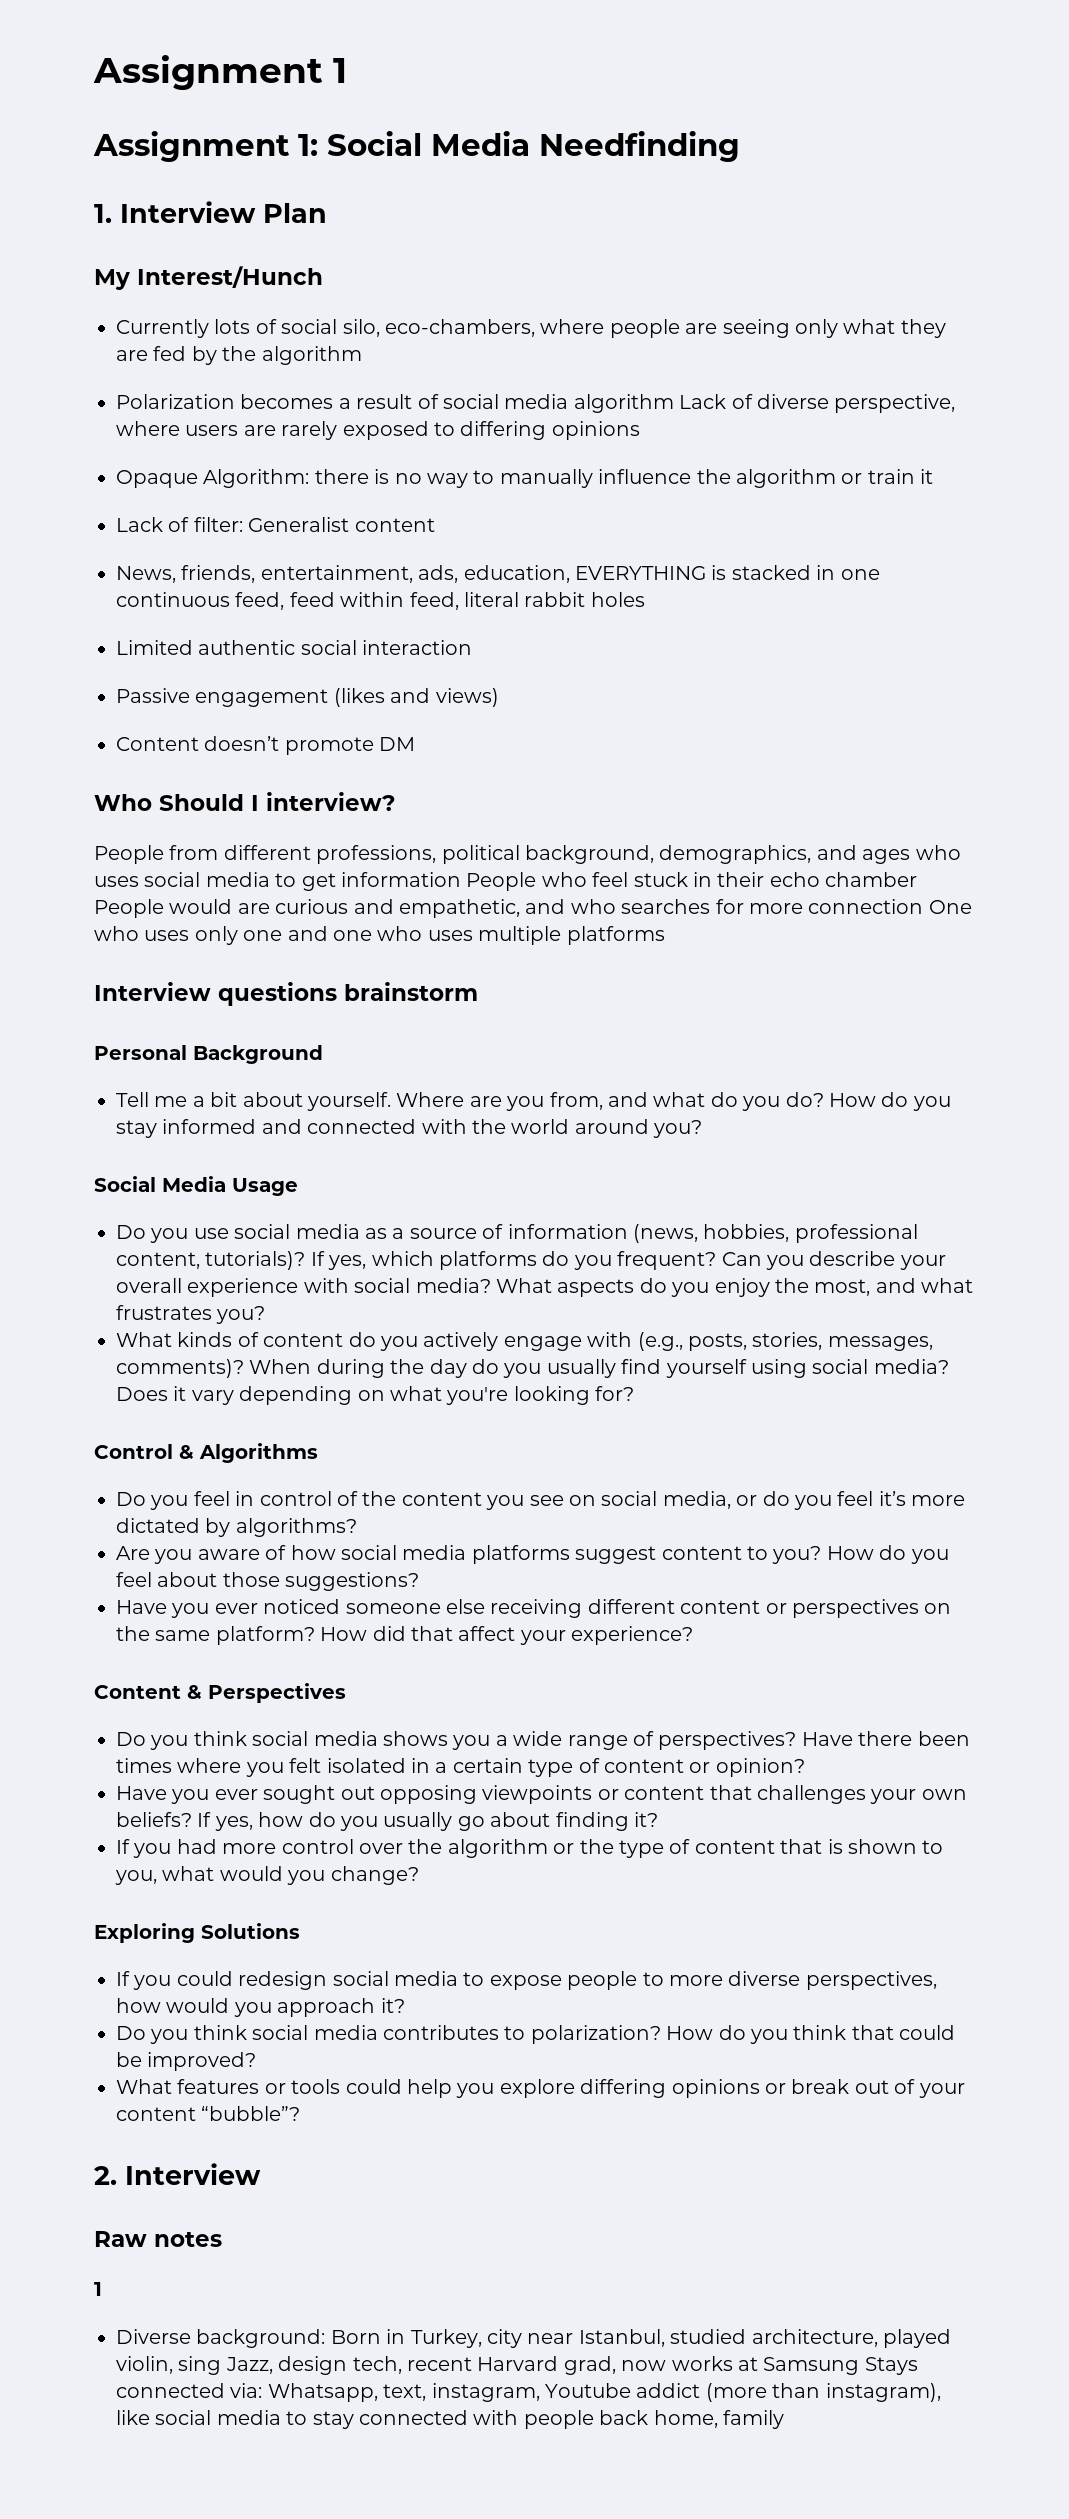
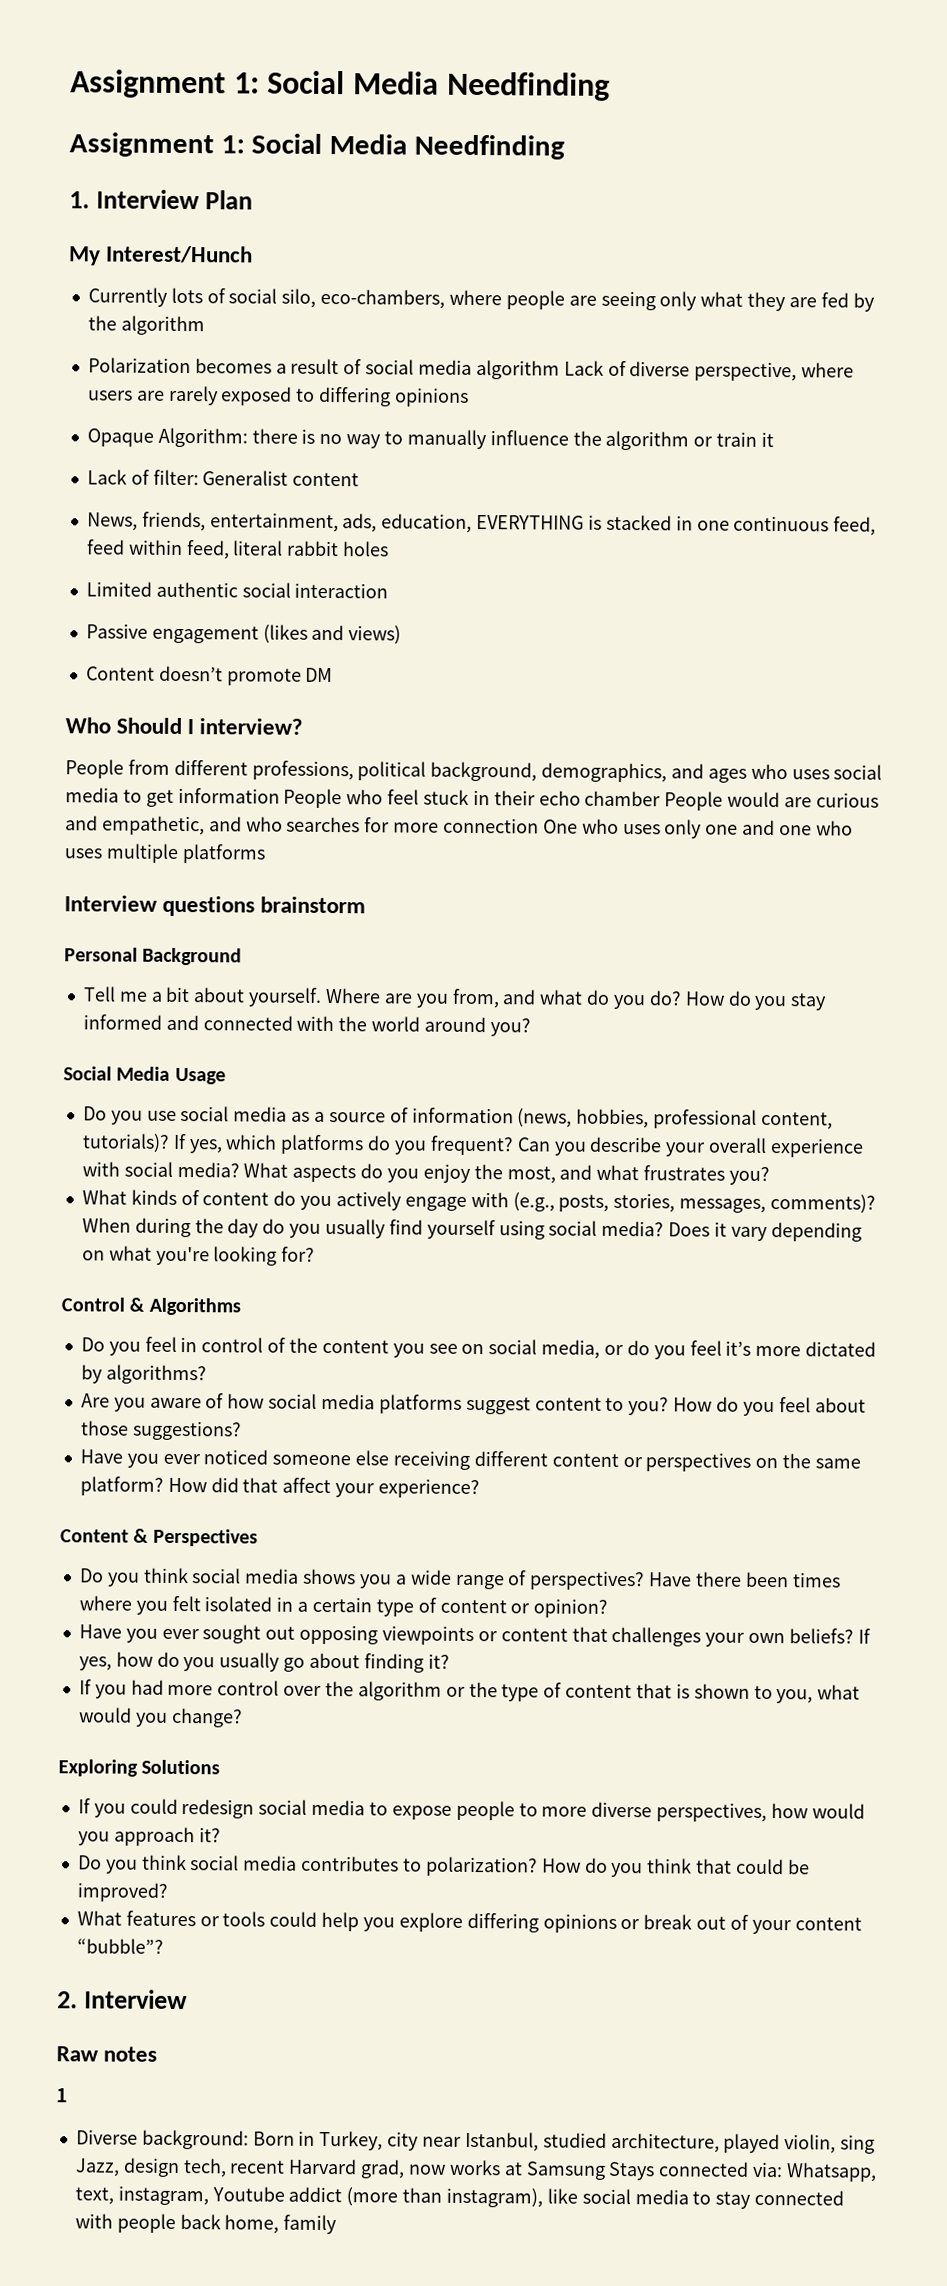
[93,55,347,90] Assignment 1 -> [70,69,610,101] Assignment 1: Social Media Needfinding

